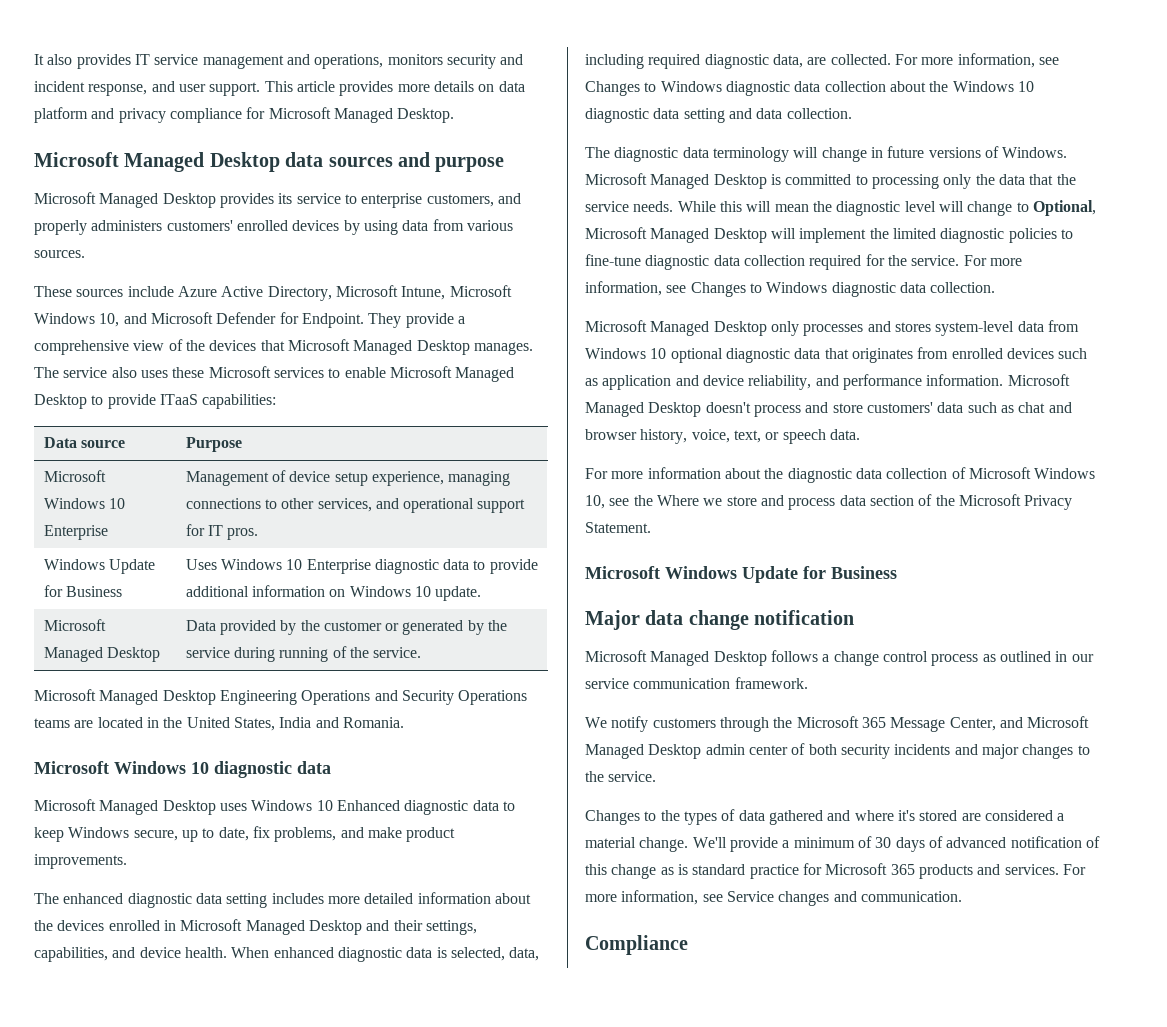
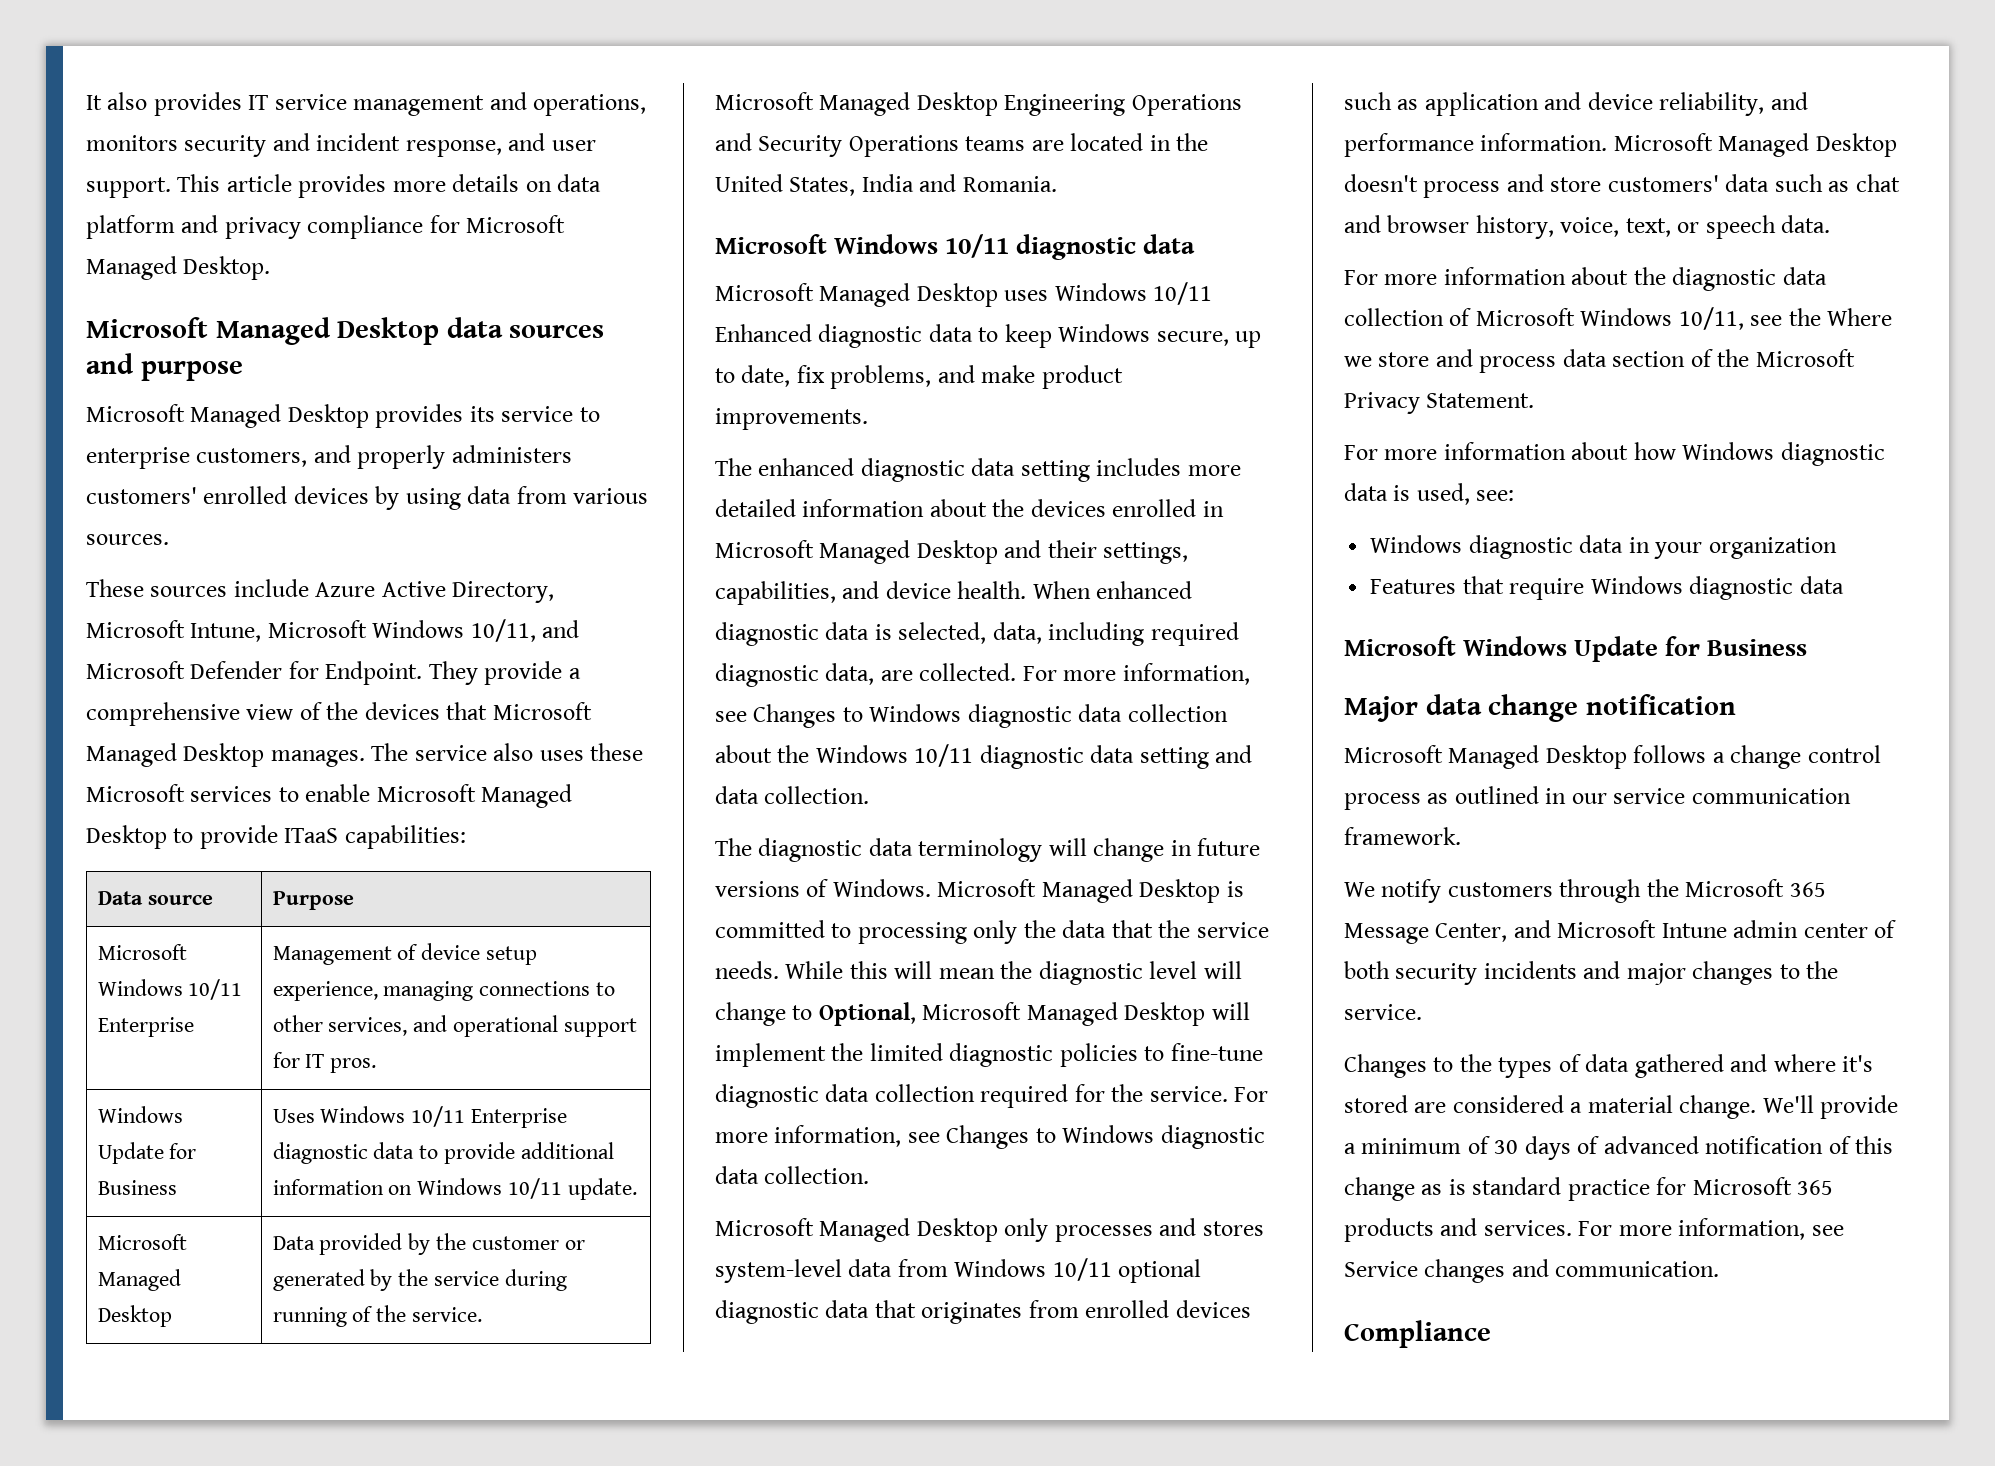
[99,313,120,327] 10, -> [470,619,536,642] 10/11,
[108,498,125,509] 10 -> [188,979,243,1000] 10/11
[286,559,303,570] 10 -> [411,1106,466,1127] 10/11
[414,586,431,597] 10 -> [508,1178,563,1199] 10/11
[191,762,209,774] 10 -> [945,234,1010,258] 10/11
[316,800,333,811] 10 -> [1153,282,1213,305] 10/11
[1017,81,1034,92] 10 -> [914,744,974,767] 10/11
[650,348,667,359] 10 -> [1052,1258,1112,1281] 10/11
[585,495,605,509] 10, -> [1678,307,1744,330] 10/11,
(651, 527) none -> [1344,442,1885,466] [1344,483,1515,505] [1370,535,1837,559] [1370,576,1844,600] // For more information about how Windows diagnostic data is used, see: // Windows diagnostic data in your organization // Features that require Windows diagnostic data
[585,744,702,759] Managed Desktop -> [1661,923,1727,938] Intune

